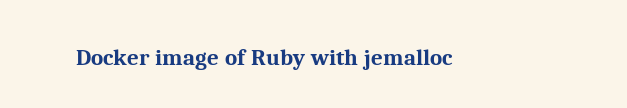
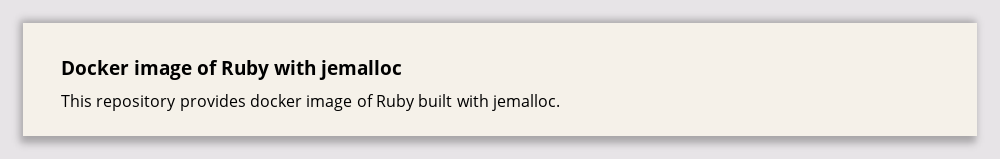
(454, 59) none -> [61,94,560,111] // This repository provides docker image of Ruby built with jemalloc.

